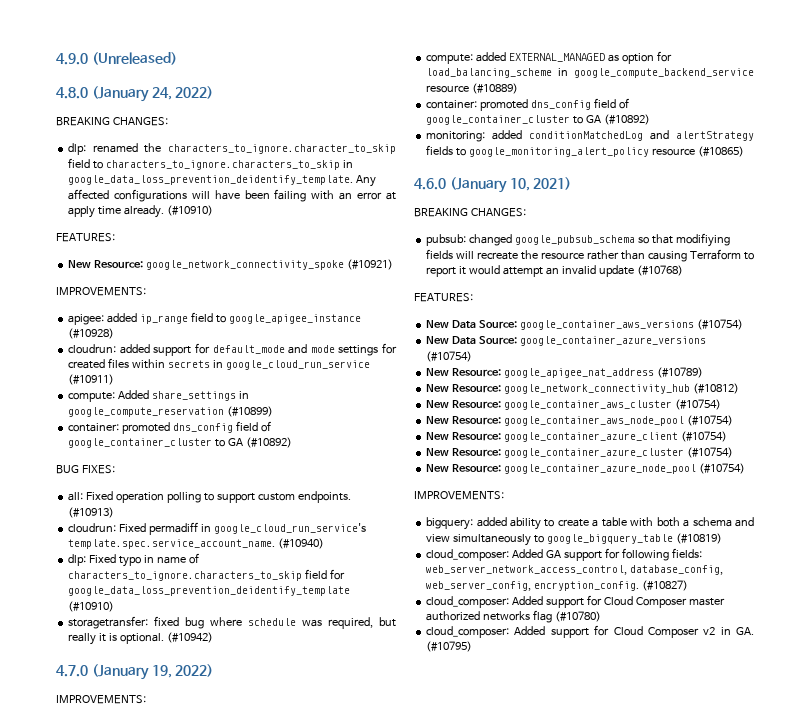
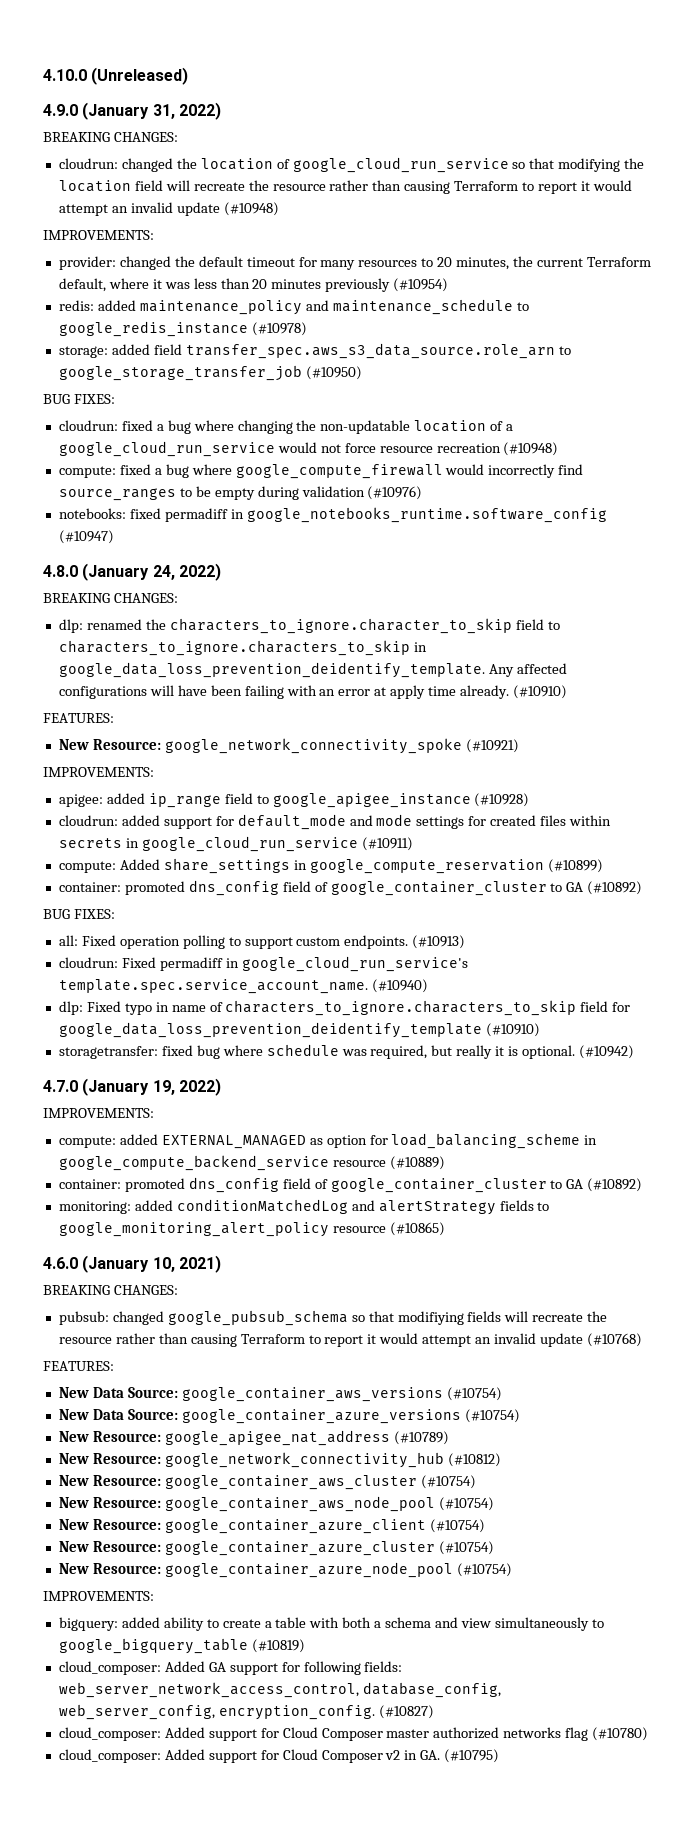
[56,52,177,65] 4.9.0 (Unreleased) -> [43,67,189,85] [43,102,221,120] [43,132,178,142] [58,157,645,173] [58,180,632,194] [58,202,279,216] [43,230,154,240] [58,256,651,270] [58,278,449,292] [58,299,529,315] [58,321,307,337] [58,343,571,359] [58,365,362,381] [43,394,115,404] [58,420,514,434] [58,441,559,457] [58,464,584,479] [58,486,423,501] [58,507,607,523] [58,530,114,544] 4.10.0 (Unreleased) // 4.9.0 (January 31, 2022) // BREAKING CHANGES: // cloudrun: changed the location of google_cloud_run_service so that modifying the location field will recreate the resource rather than causing Terraform to report it would attempt an invalid update (#10948) // IMPROVEMENTS: // provider: changed the default timeout for many resources to 20 minutes, the current Terraform default, where it was less than 20 minutes previously (#10954) // redis: added maintenance_policy and maintenance_schedule to google_redis_instance (#10978) // storage: added field transfer_spec.aws_s3_data_source.role_arn to google_storage_transfer_job (#10950) // BUG FIXES: // cloudrun: fixed a bug where changing the non-updatable location of a google_cloud_run_service would not force resource recreation (#10948) // compute: fixed a bug where google_compute_firewall would incorrectly find source_ranges to be empty during validation (#10976) // notebooks: fixed permadiff in google_notebooks_runtime.software_config (#10947)

